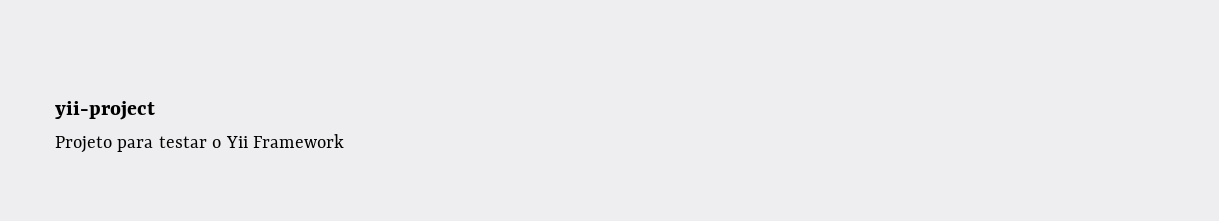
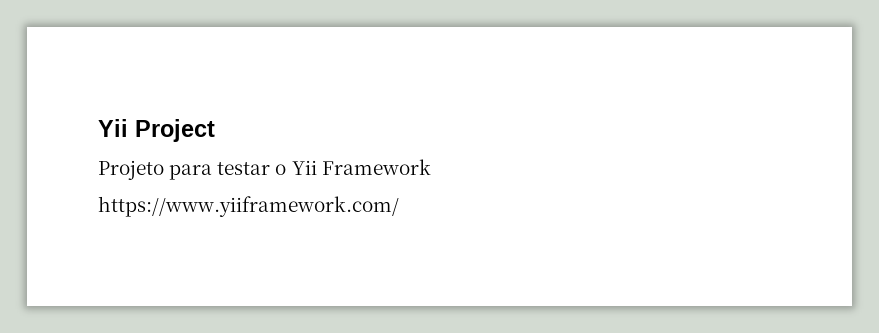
[55,101,155,120] yii-project -> [98,119,215,142] Yii Project
(344, 141) none -> [98,196,399,217] // https://www.yiiframework.com/

